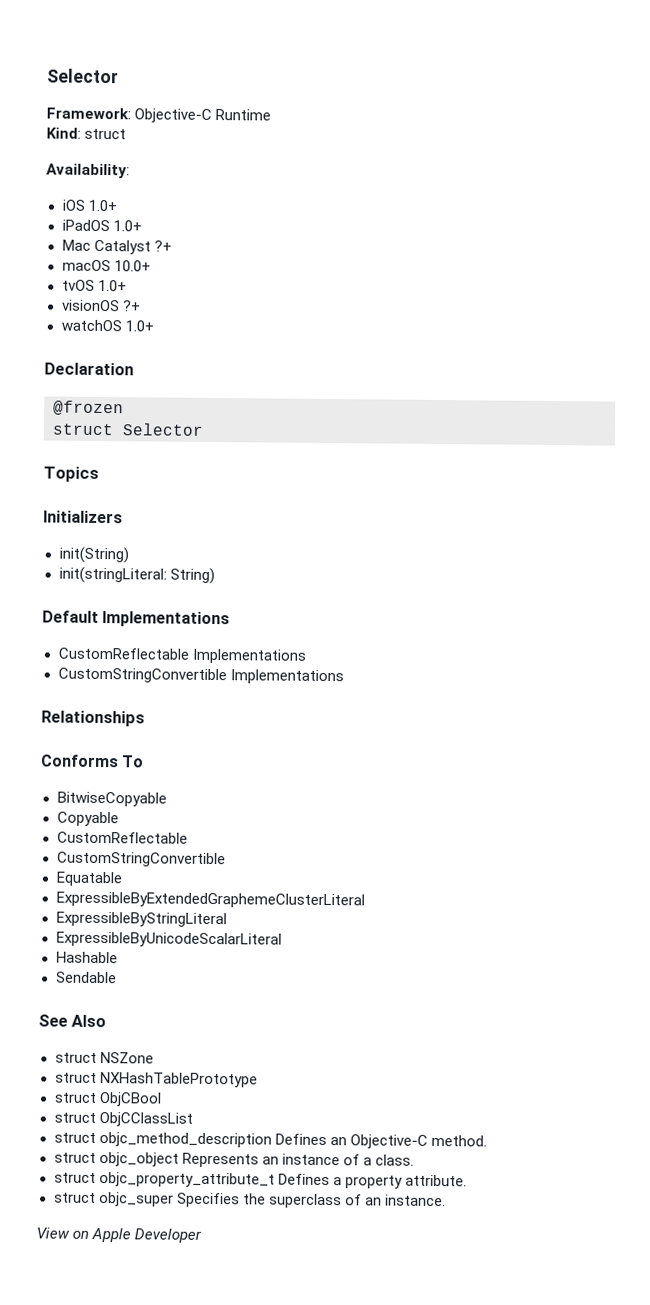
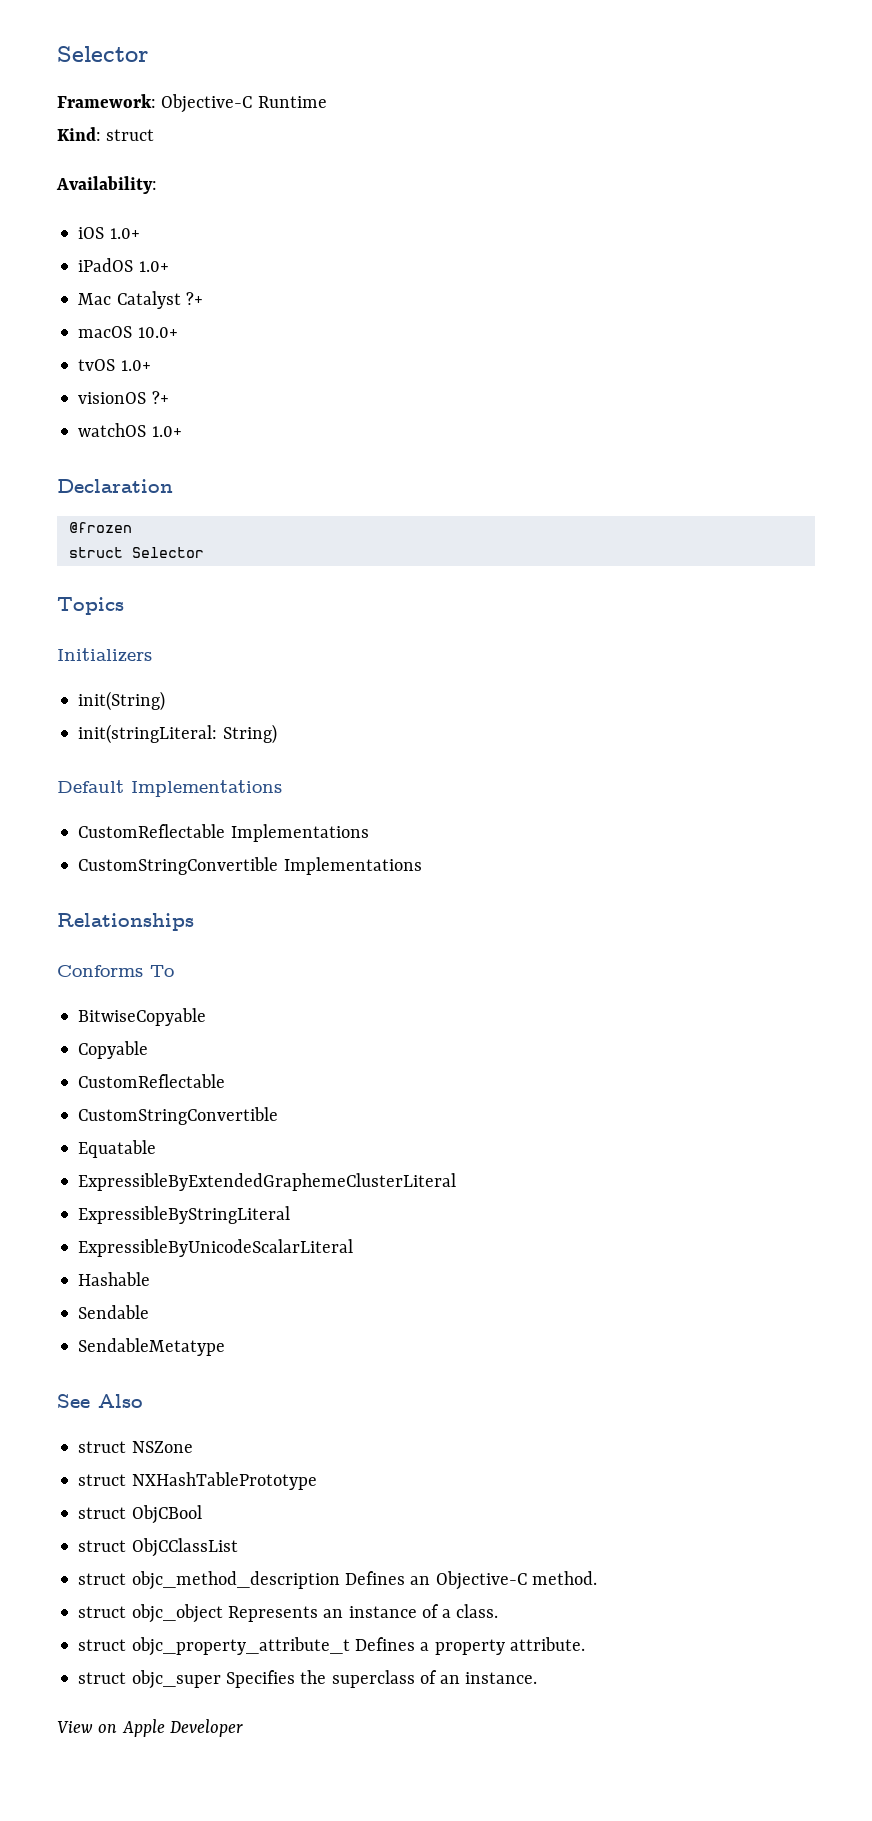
(117, 977) none -> [78,1338,226,1356] // SendableMetatype

